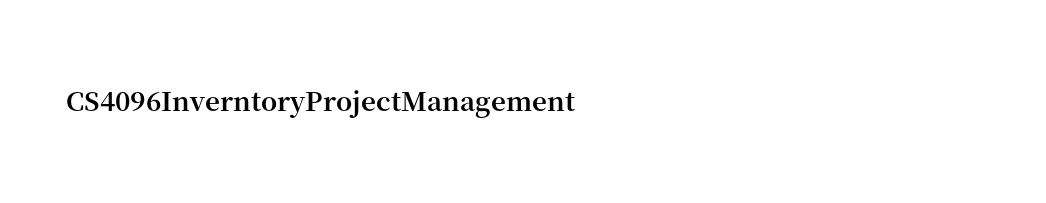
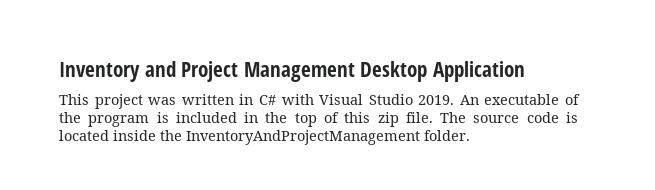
[66,90,576,118] CS4096InverntoryProjectManagement -> [59,61,525,82] [59,94,580,109] [59,112,578,127] [59,130,470,145] Inventory and Project Management Desktop Application // This project was written in C# with Visual Studio 2019. An executable of the program is included in the top of this zip file. The source code is located inside the InventoryAndProjectManagement folder.

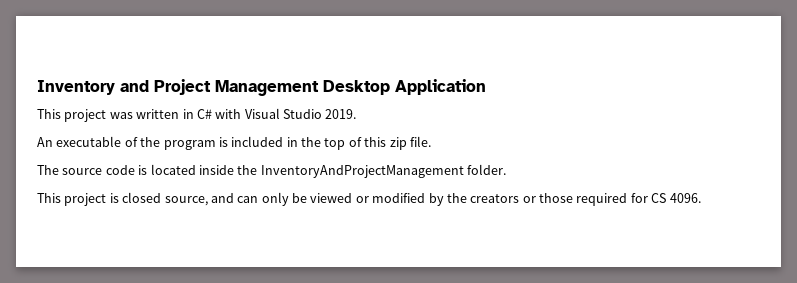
(455, 100) none -> (357, 114) //
(433, 117) none -> (431, 141) //
(470, 135) none -> [37,192,701,206] // This project is closed source, and can only be viewed or modified by the creators or those required for CS 4096.

